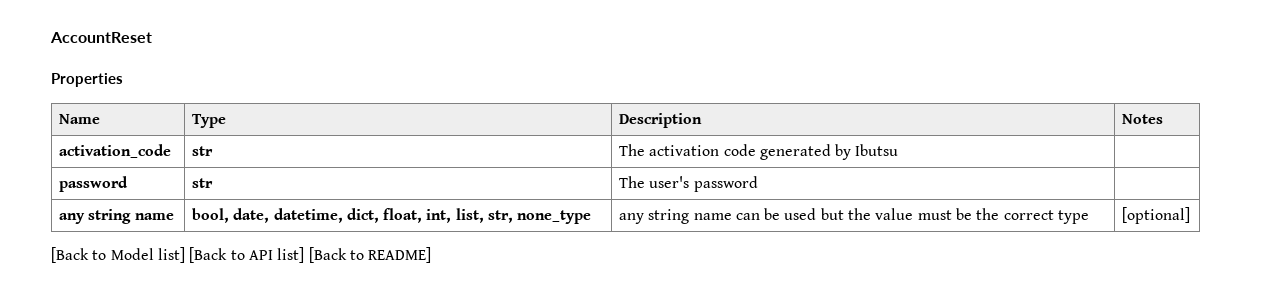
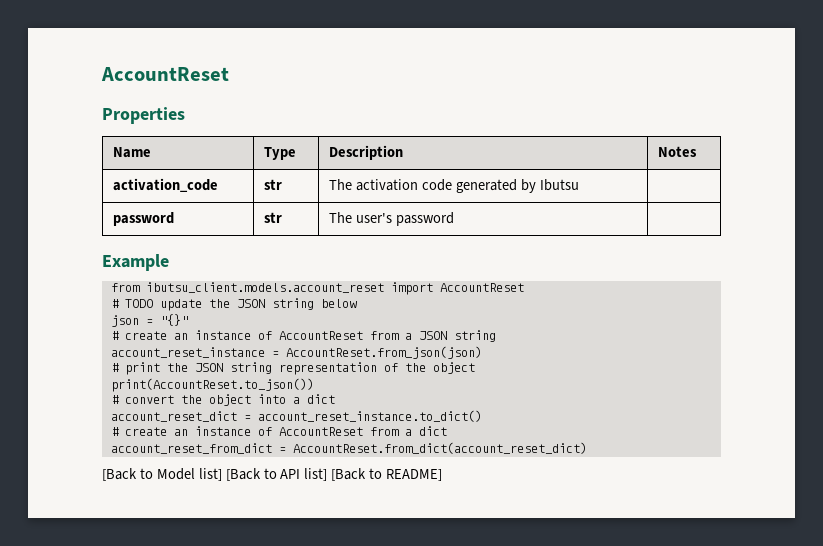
[58,209,174,224] [191,208,592,224] [618,208,1090,224] [1121,207,1190,224] // any string name | bool, date, datetime, dict, float, int, list, str, none_type | any string name can be used but the value must be the correct type | [optional] -> [102,254,169,271] [110,282,524,295] [110,298,357,311] [110,314,188,327] [110,330,496,342] [110,346,482,359] [110,362,475,375] [110,378,314,392] [110,394,335,406] [110,410,482,422] [110,426,447,436] [110,442,587,454] // Example // from ibutsu_client.models.account_reset import AccountReset // # TODO update the JSON string below // json = "{}" // # create an instance of AccountReset from a JSON string // account_reset_instance = AccountReset.from_json(json) // # print the JSON string representation of the object // print(AccountReset.to_json()) // # convert the object into a dict // account_reset_dict = account_reset_instance.to_dict() // # create an instance of AccountReset from a dict // account_reset_from_dict = AccountReset.from_dict(account_reset_dict)

